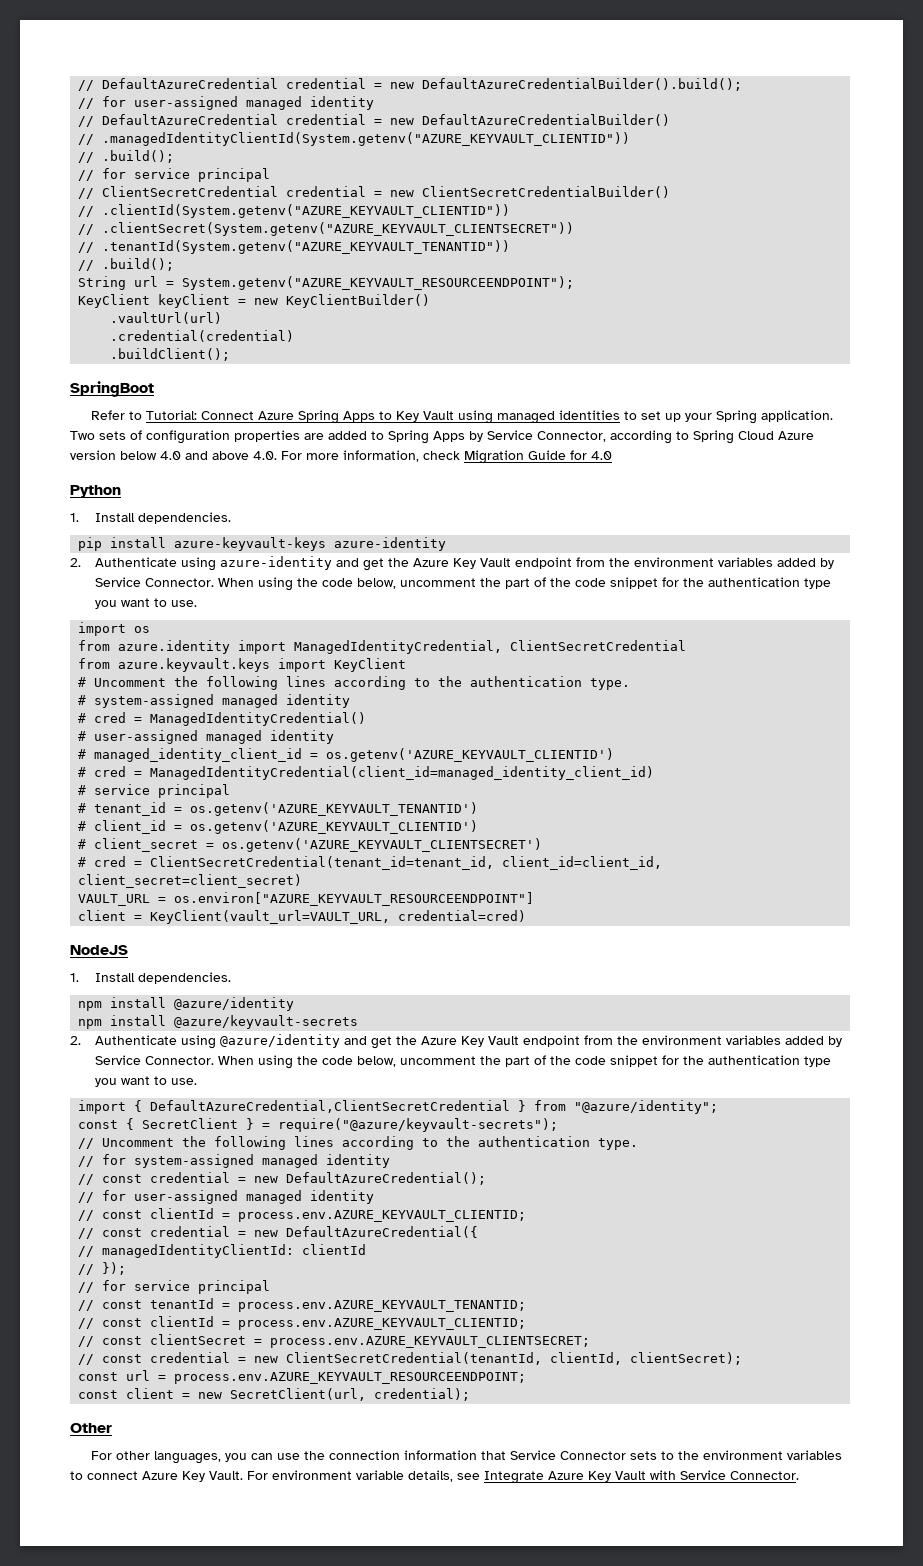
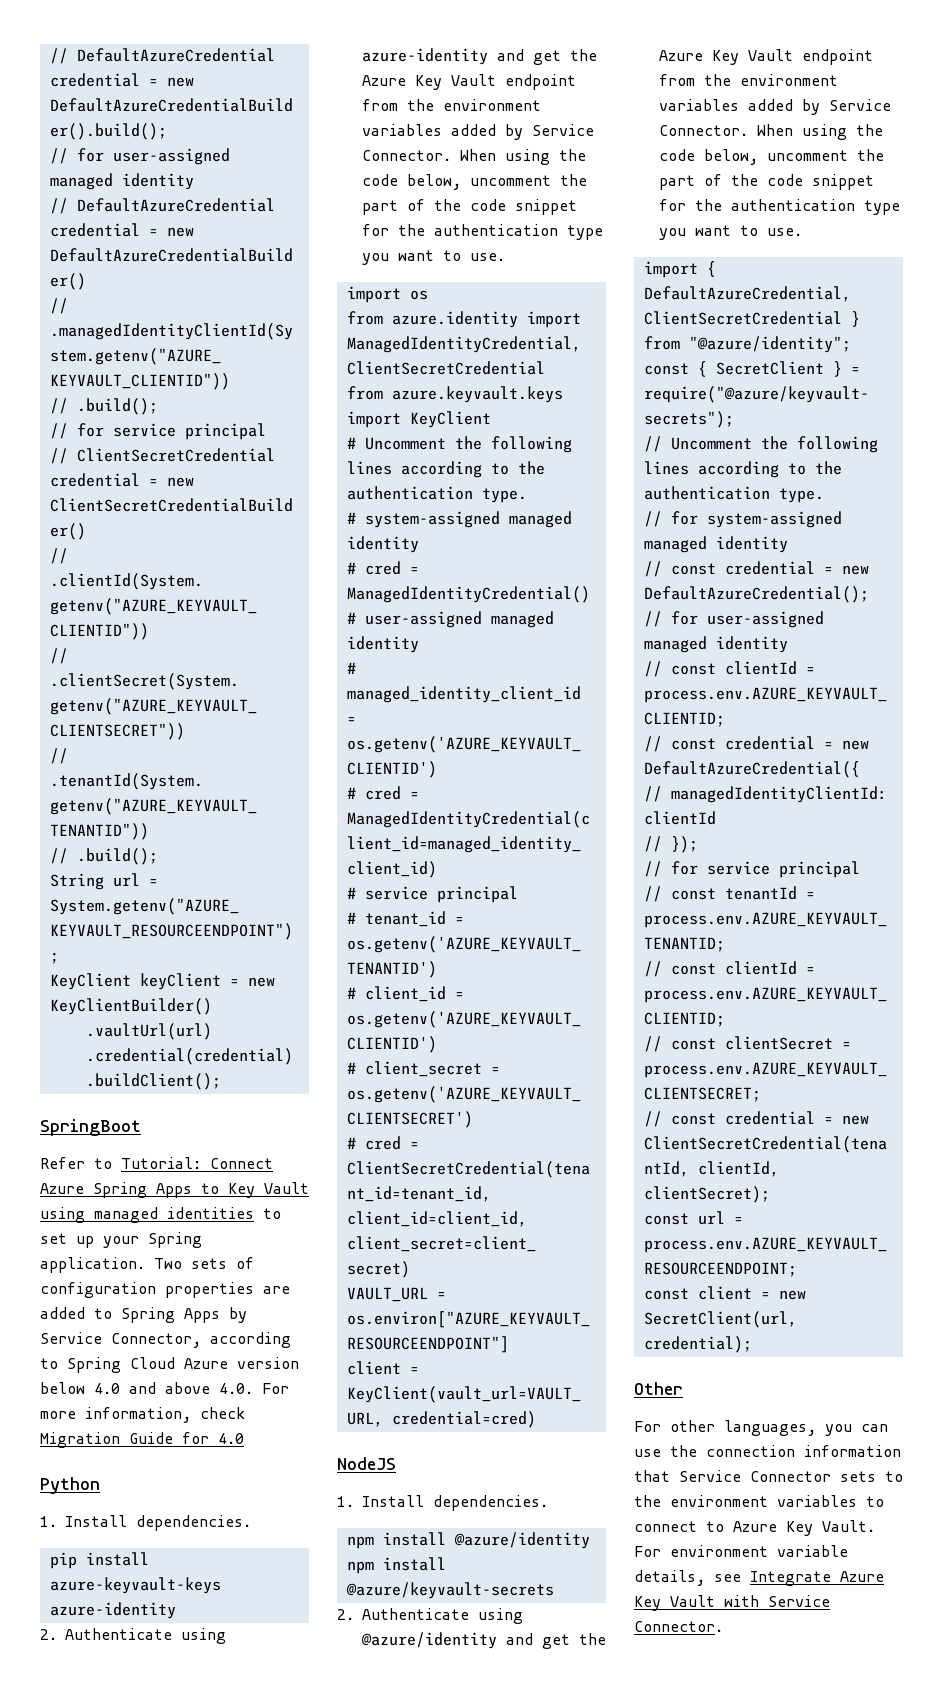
(138, 1475) none -> [706,1521,724,1532] to

